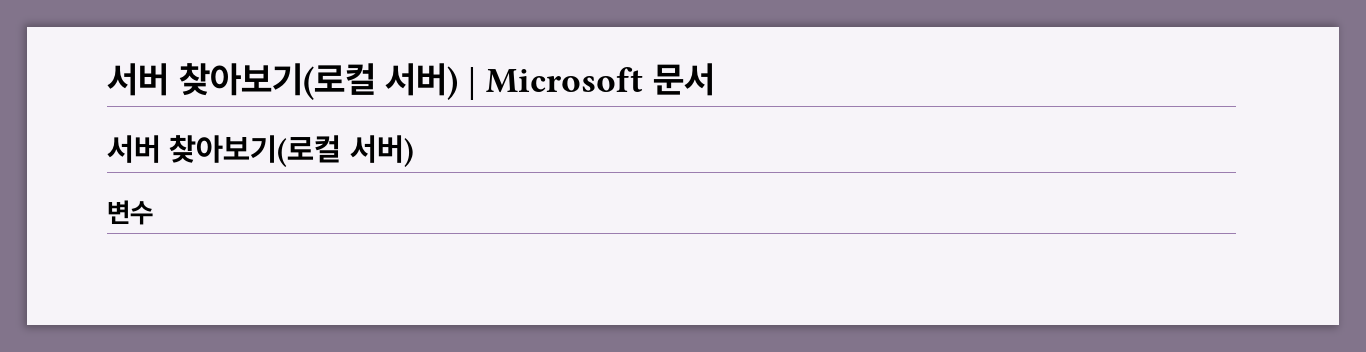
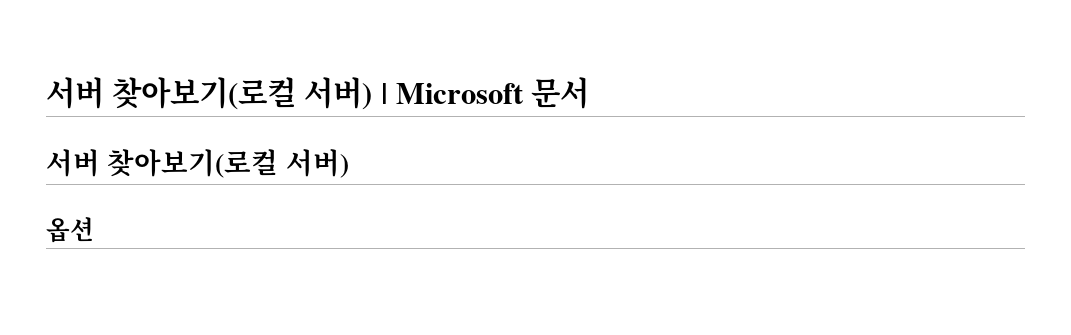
[107,200,153,225] 변수 -> [46,217,94,243] 옵션

